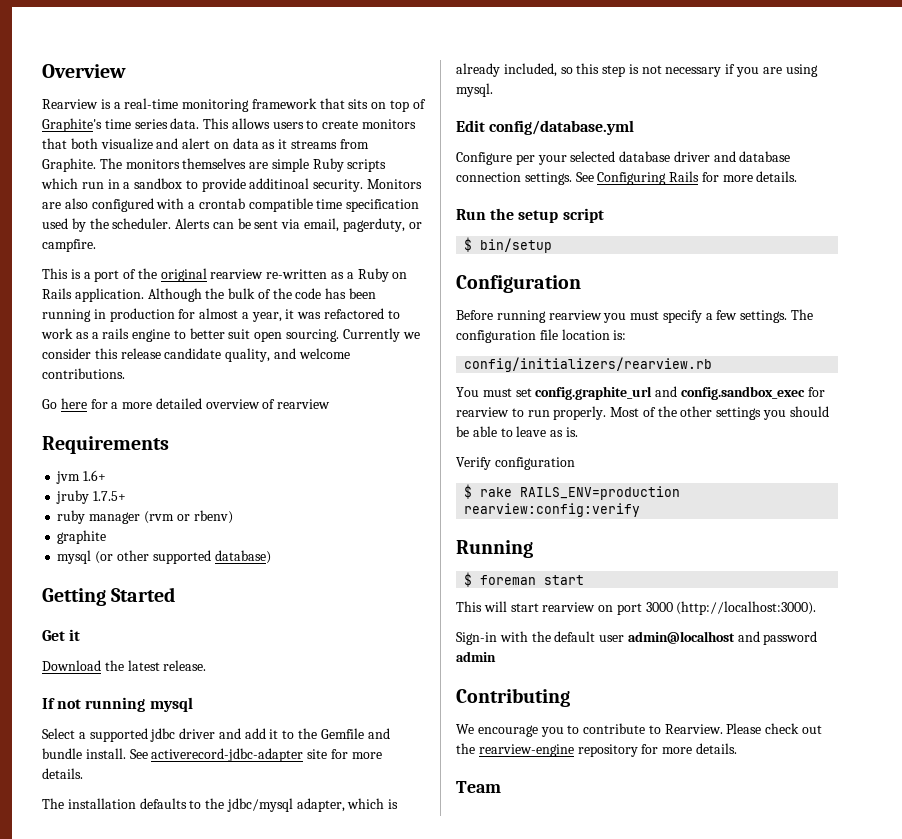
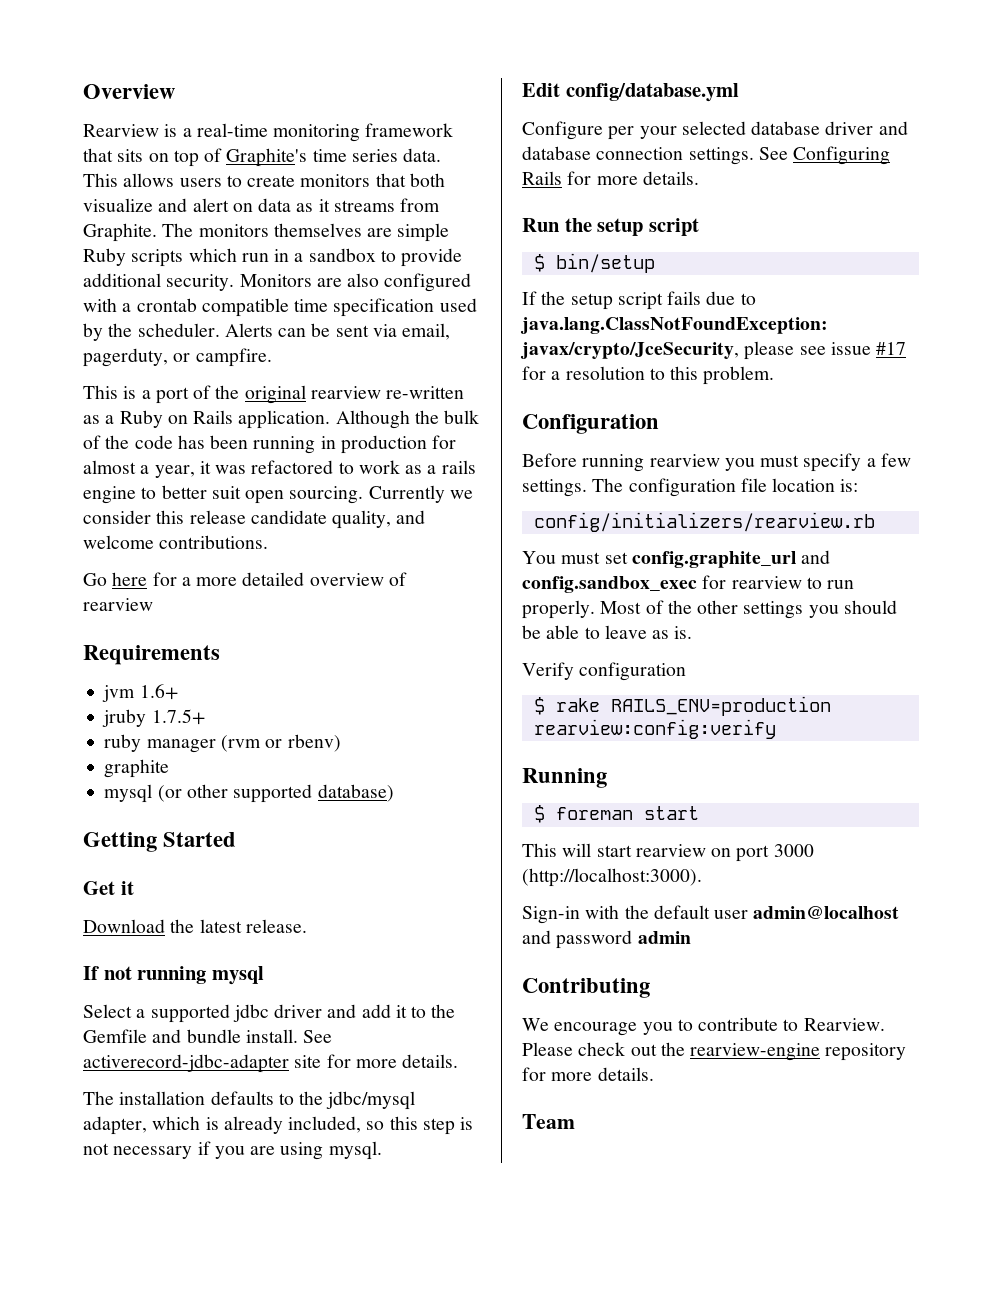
[249,178,310,189] additinoal -> [83,273,161,287] additional
(553, 245) none -> [522,291,756,310] [520,317,828,334] [520,341,907,360] [522,366,775,385] // If the setup script fails due to java.lang.ClassNotFoundException: javax/crypto/JceSecurity, please see issue #17 for a resolution to this problem.

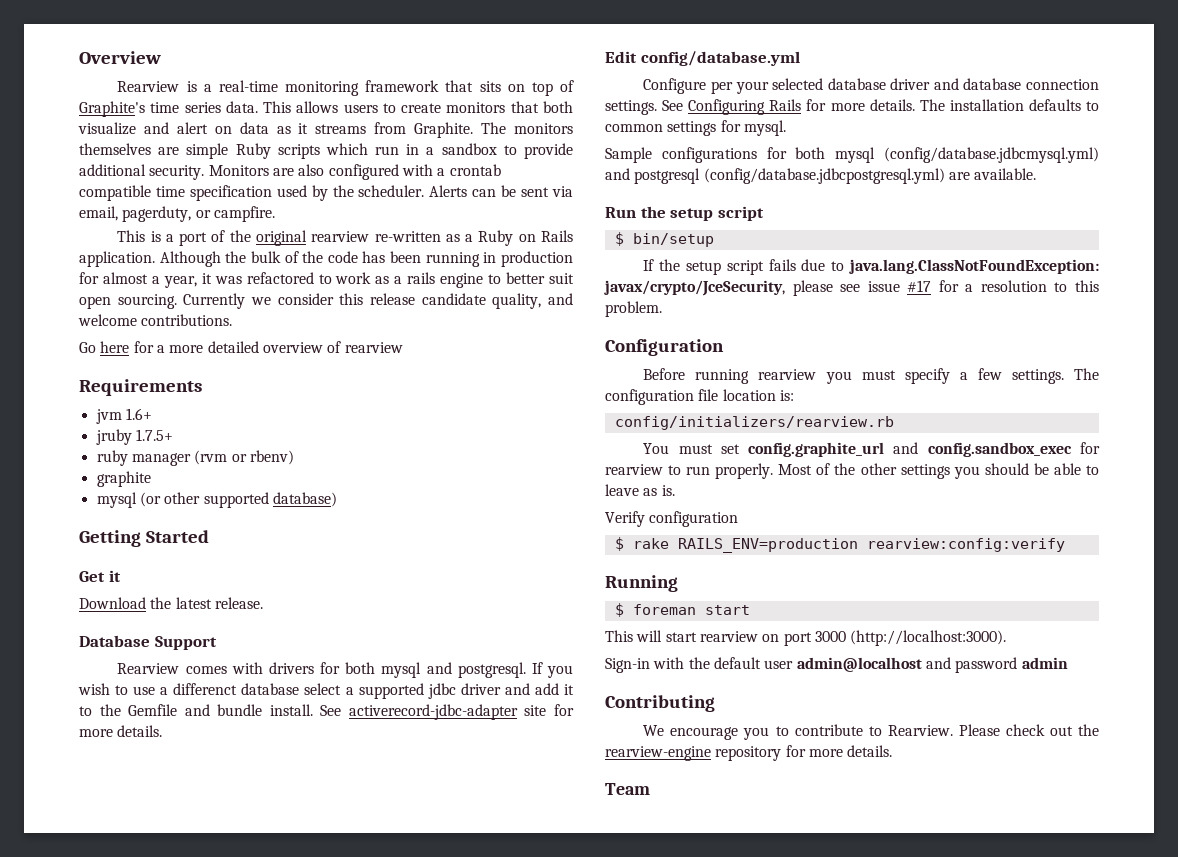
[83,966,264,985] [83,1004,132,1018] If not running mysql // Select -> [79,635,217,650] [117,662,574,678] [78,683,342,695] Database Support // Rearview comes with drivers for both mysql and postgresql. If you wish to use a differenct database select
[83,1091,416,1110] [83,1116,474,1135] [83,1141,382,1160] // The installation defaults to the jdbc/mysql adapter, which is already included, so this step is not necessary if you are using mysql. -> (163, 731) none
(699, 178) none -> [919,99,1099,111] [605,120,786,136] [605,147,1099,163] [605,168,1037,184] The installation defaults to common settings for mysql. // Sample configurations for both mysql (config/database.jdbcmysql.yml) and postgresql (config/database.jdbcpostgresql.yml) are available.

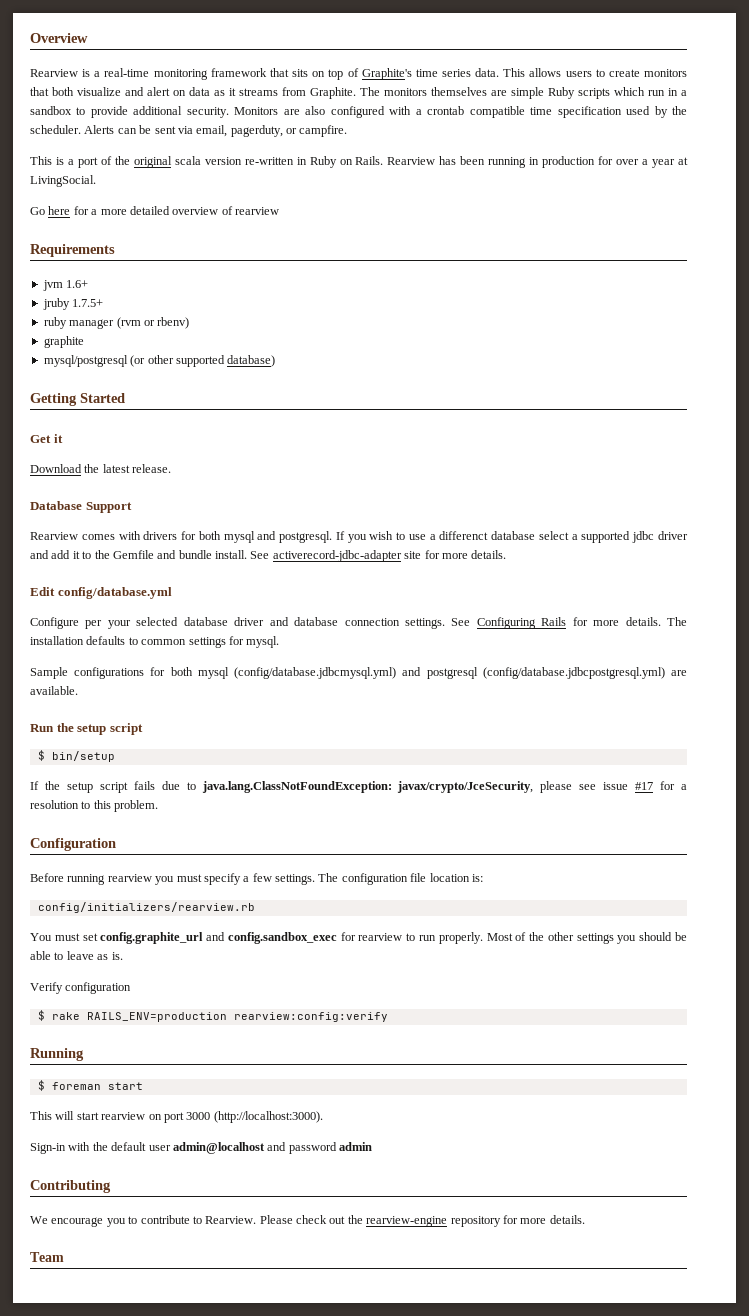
[311,230,574,246] [79,251,358,267] rearview re-written as a Ruby on Rails application. Although the bulk of the code -> [174,156,436,168] scala version re-written in Ruby on Rails. Rearview
[102,272,574,288] [79,293,573,309] [78,314,233,326] almost a year, it was refactored to work as a rails engine to better suit open sourcing. Currently we consider this release candidate quality, and welcome contributions. -> [616,157,688,168] [30,175,96,187] over a year at LivingSocial.
[96,492,137,508] mysql -> [43,355,128,367] mysql/postgresql

